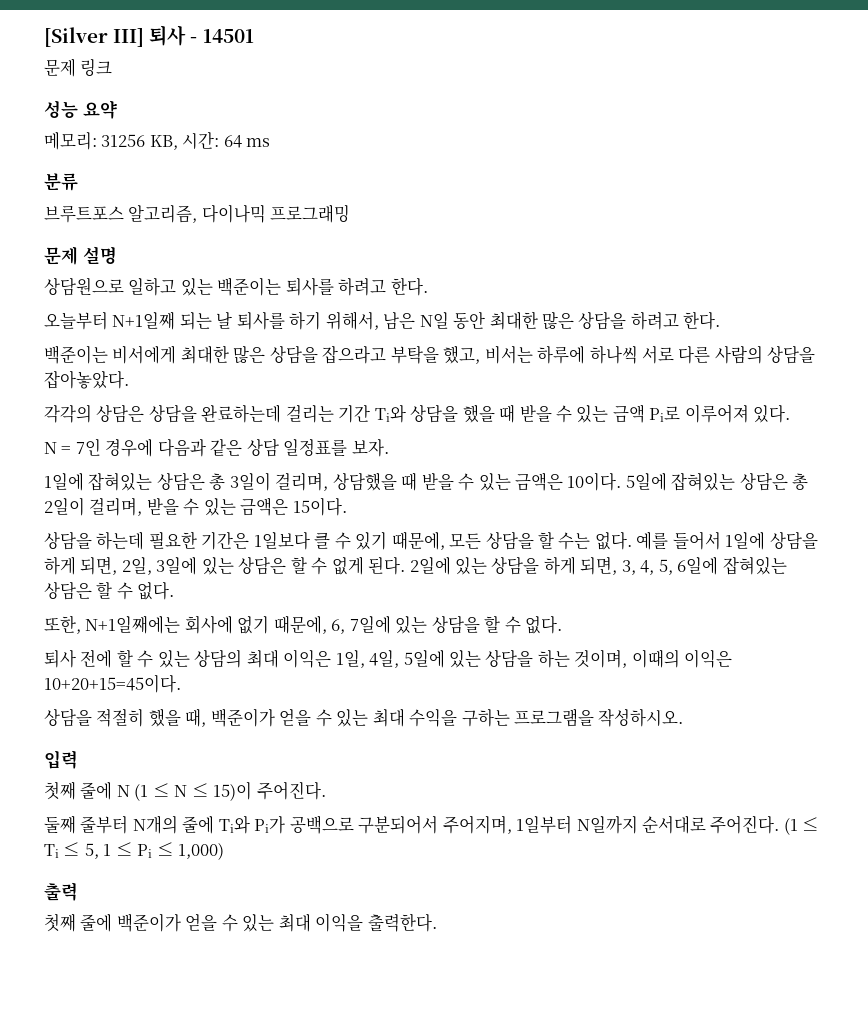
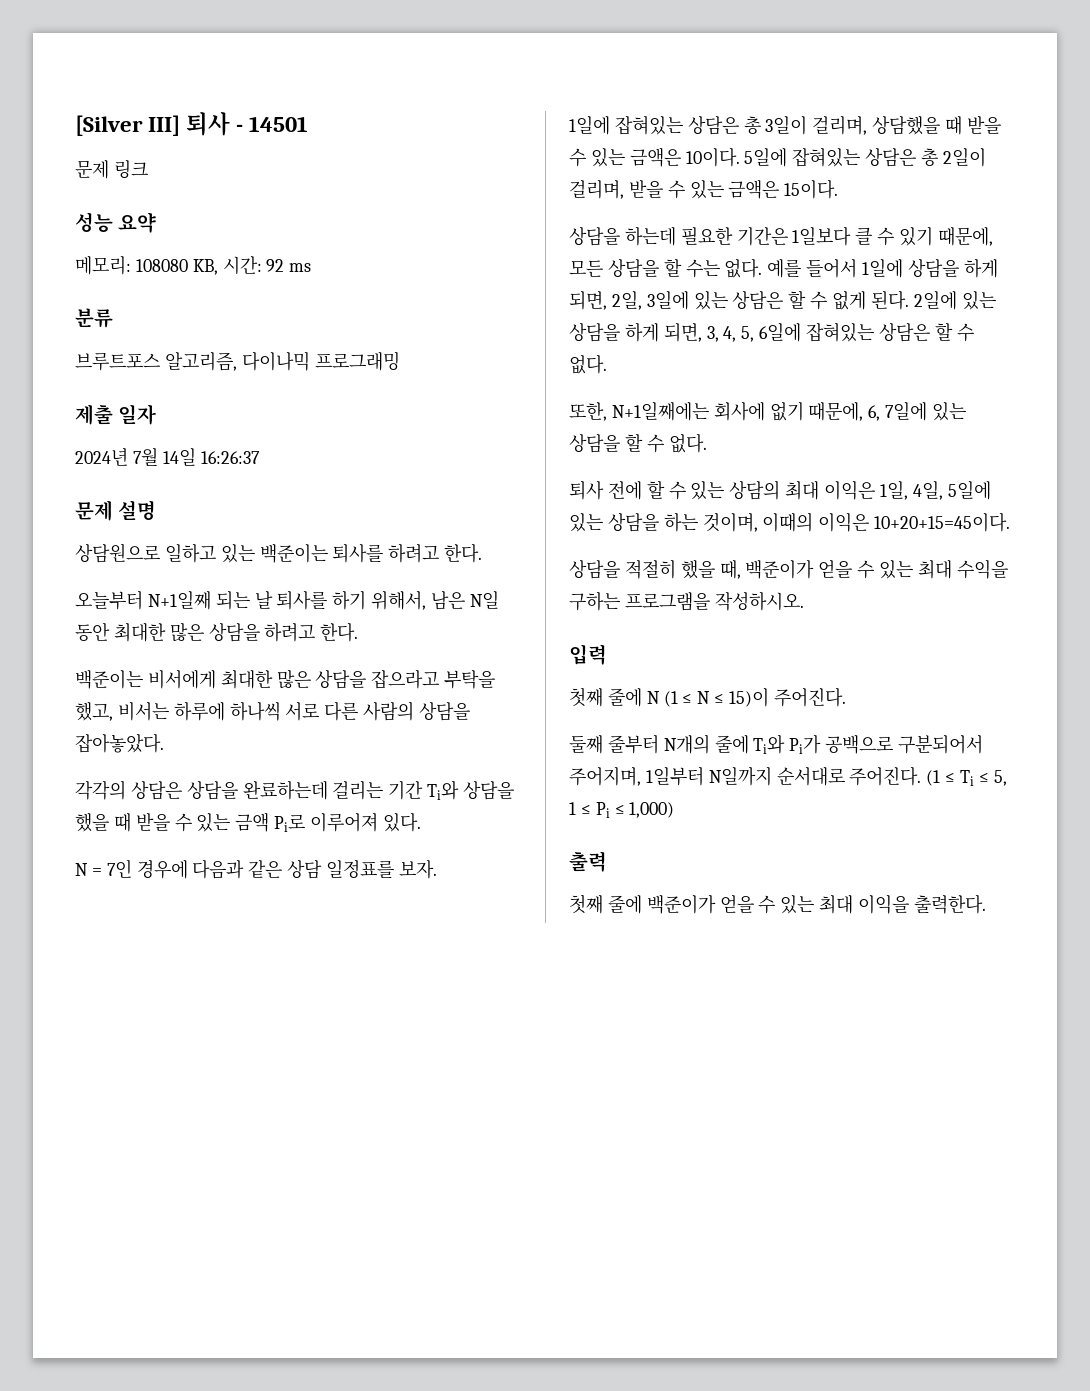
[101,134,146,147] 31256 -> [135,259,188,272] 108080
[223,135,242,148] 64 -> [266,259,285,272] 92
(351, 213) none -> [75,404,157,425] [75,447,260,466] // 제출 일자 // 2024년 7월 14일 16:26:37

